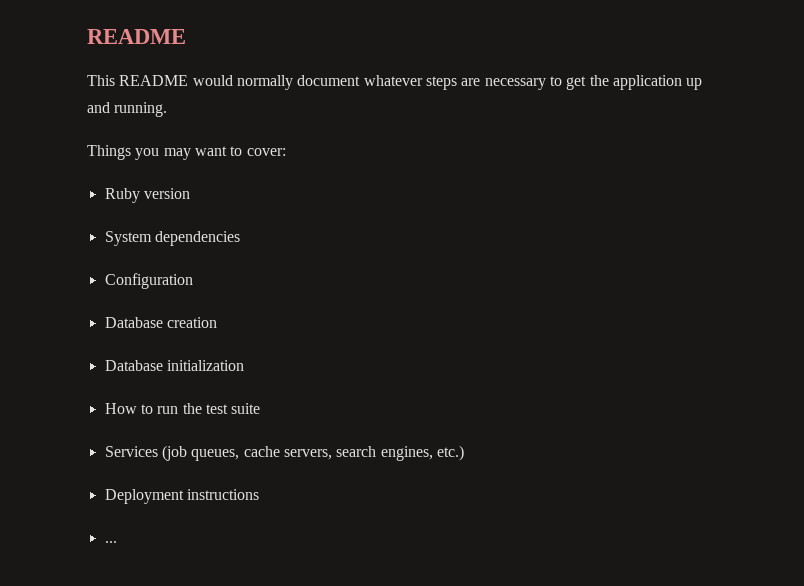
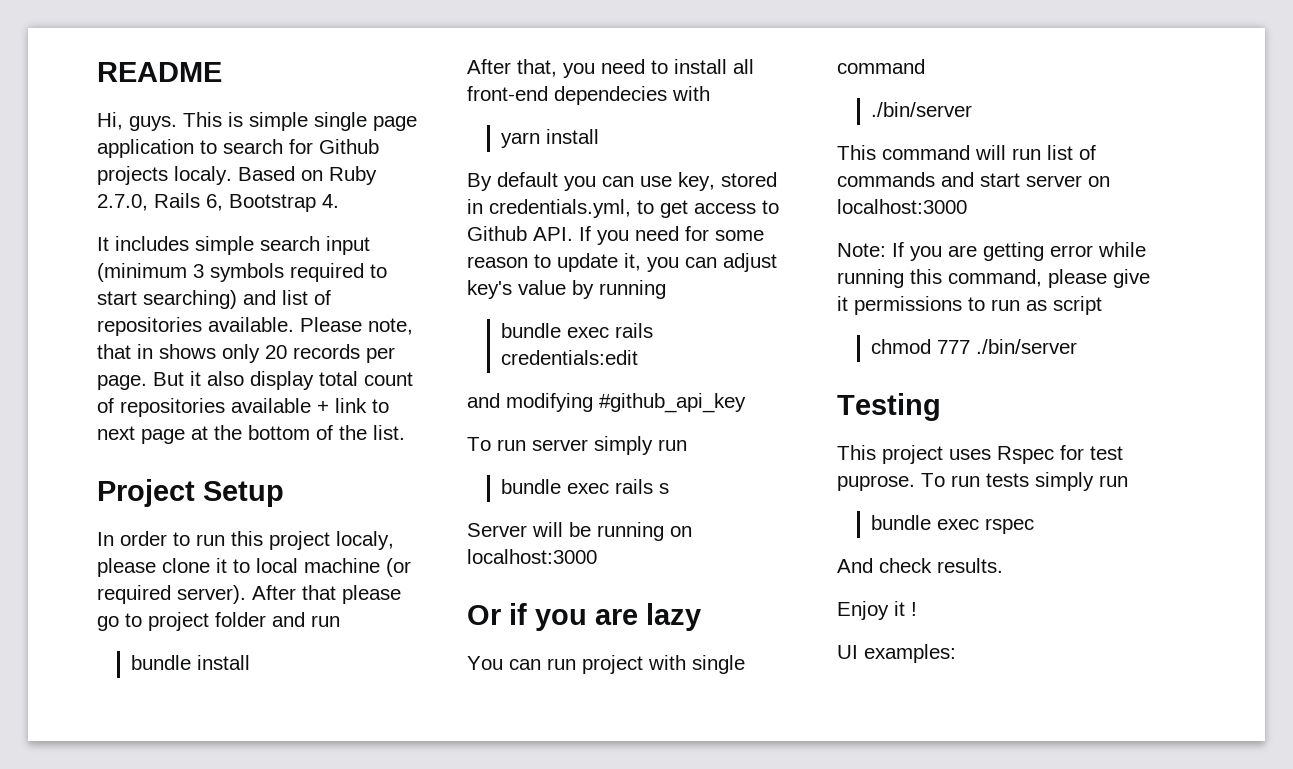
[87,75,703,90] [87,102,168,117] [87,145,286,160] [104,188,190,203] [104,231,240,246] [104,273,193,289] [104,317,217,328] [104,360,244,371] [104,403,261,414] [104,445,464,461] [104,489,259,504] [104,541,117,543] This README would normally document whatever steps are necessary to get the application up and running. // Things you may want to cover: // Ruby version // System dependencies // Configuration // Database creation // Database initialization // How to run the test suite // Services (job queues, cache servers, search engines, etc.) // Deployment instructions // ... -> [97,112,417,131] [97,139,379,158] [97,166,377,185] [97,193,339,212] [97,236,370,255] [97,263,387,282] [97,290,331,309] [97,317,413,336] [97,344,395,363] [97,371,413,390] [97,398,389,417] [97,425,405,444] [97,479,284,507] [97,531,394,550] [97,558,411,577] [97,585,401,604] [97,612,340,631] [131,655,251,670] [467,59,754,78] [467,86,710,105] [501,129,600,148] [467,172,777,191] [467,199,779,218] [467,226,764,245] [467,253,777,272] [467,280,666,299] [501,323,654,338] [501,350,639,365] [467,393,746,413] [467,436,687,455] [501,479,670,494] [467,522,692,541] [467,549,597,564] [467,603,701,631] [467,655,745,674] [837,59,925,74] [871,102,973,117] [837,145,1096,160] [837,172,1110,187] [837,199,967,214] [837,242,1146,261] [837,269,1150,288] [837,296,1102,315] [871,339,1078,354] [837,393,941,421] [837,445,1123,464] [837,472,1128,491] [871,515,1035,534] [837,558,1003,573] [837,601,917,620] [837,644,956,663] Hi, guys. This is simple single page application to search for Github projects localy. Based on Ruby 2.7.0, Rails 6, Bootstrap 4. // It includes simple search input (minimum 3 symbols required to start searching) and list of repositories available. Please note, that in shows only 20 records per page. But it also display total count of repositories available + link to next page at the bottom of the list. // Project Setup // In order to run this project localy, please clone it to local machine (or required server). After that please go to project folder and run // bundle install // After that, you need to install all front-end dependecies with // yarn install // By default you can use key, stored in credentials.yml, to get access to Github API. If you need for some reason to update it, you can adjust key's value by running // bundle exec rails credentials:edit // and modifying #github_api_key // To run server simply run // bundle exec rails s // Server will be running on localhost:3000 // Or if you are lazy // You can run project with single command // ./bin/server // This command will run list of commands and start server on localhost:3000 // Note: If you are getting error while running this command, please give it permissions to run as script // chmod 777 ./bin/server // Testing // This project uses Rspec for test puprose. To run tests simply run // bundle exec rspec // And check results. // Enjoy it ! // UI examples:

